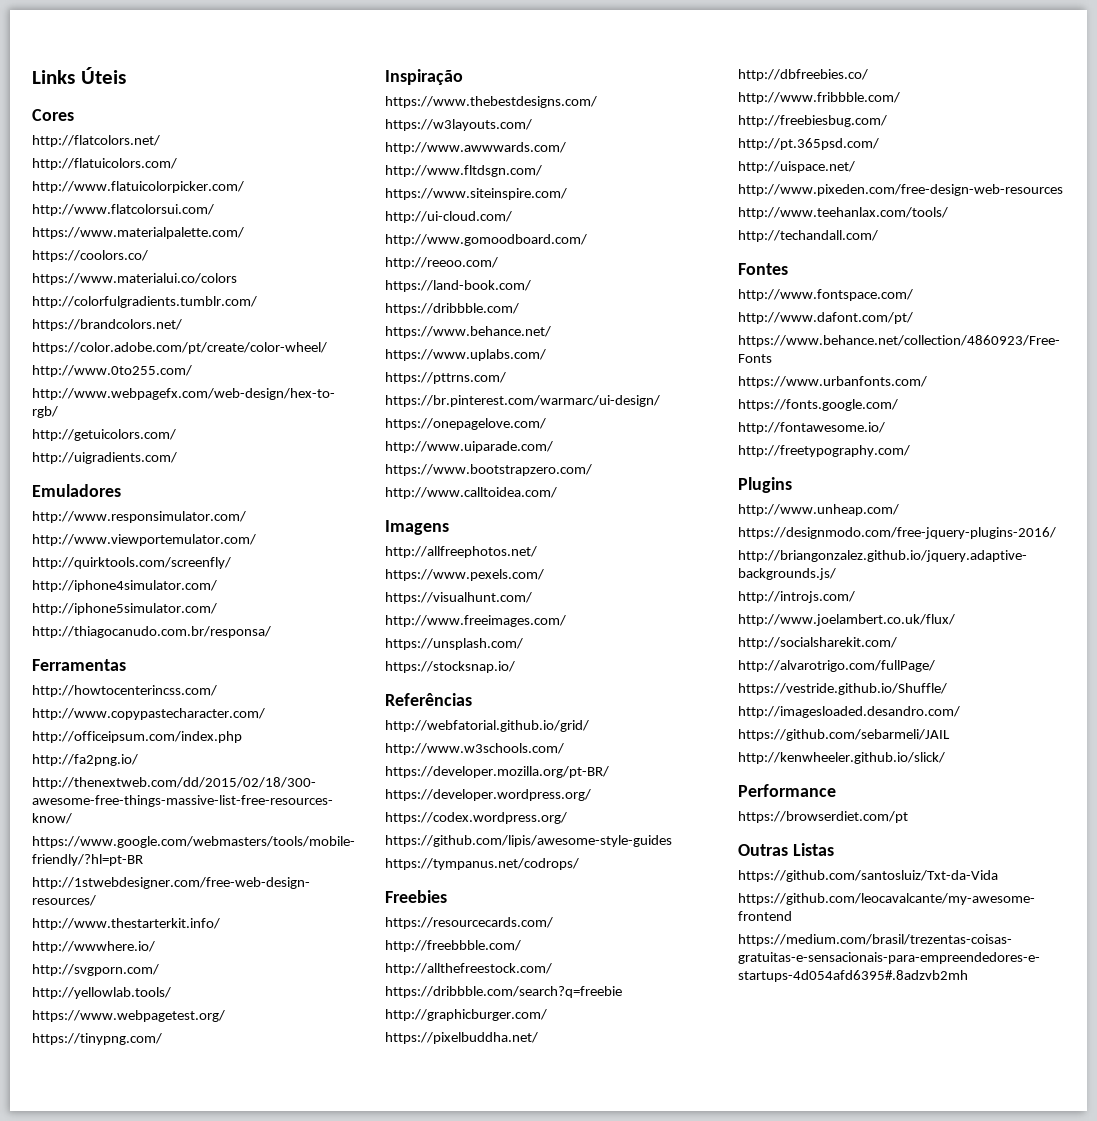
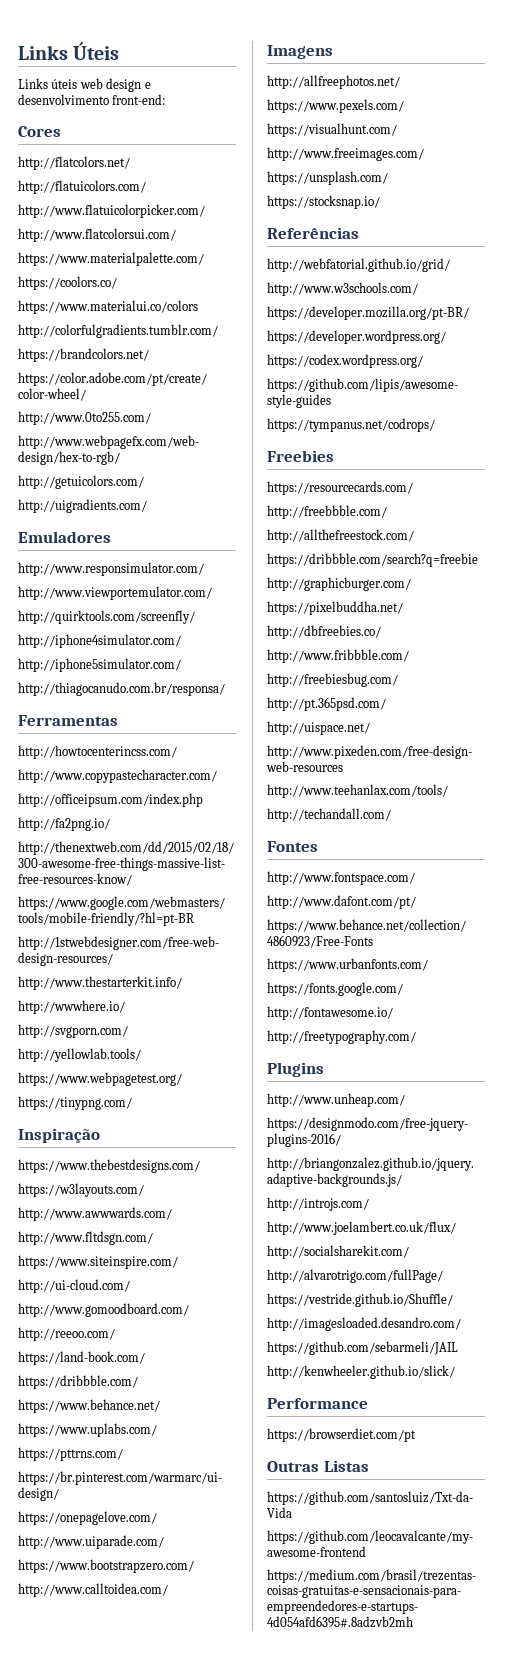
(126, 75) none -> [18,78,151,92] [18,94,166,105] // Links úteis web design e desenvolvimento front-end:

